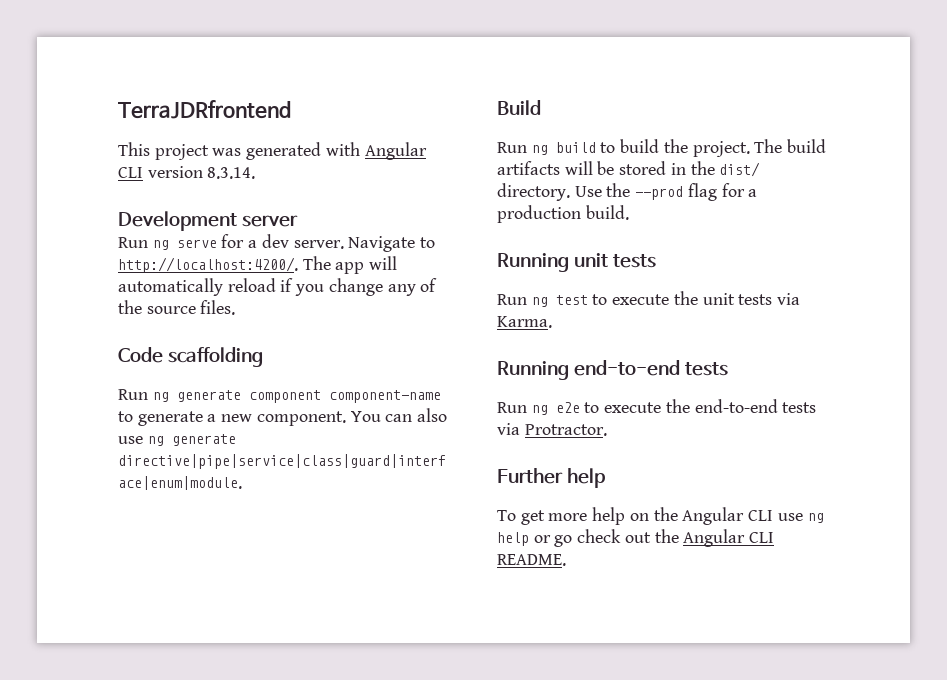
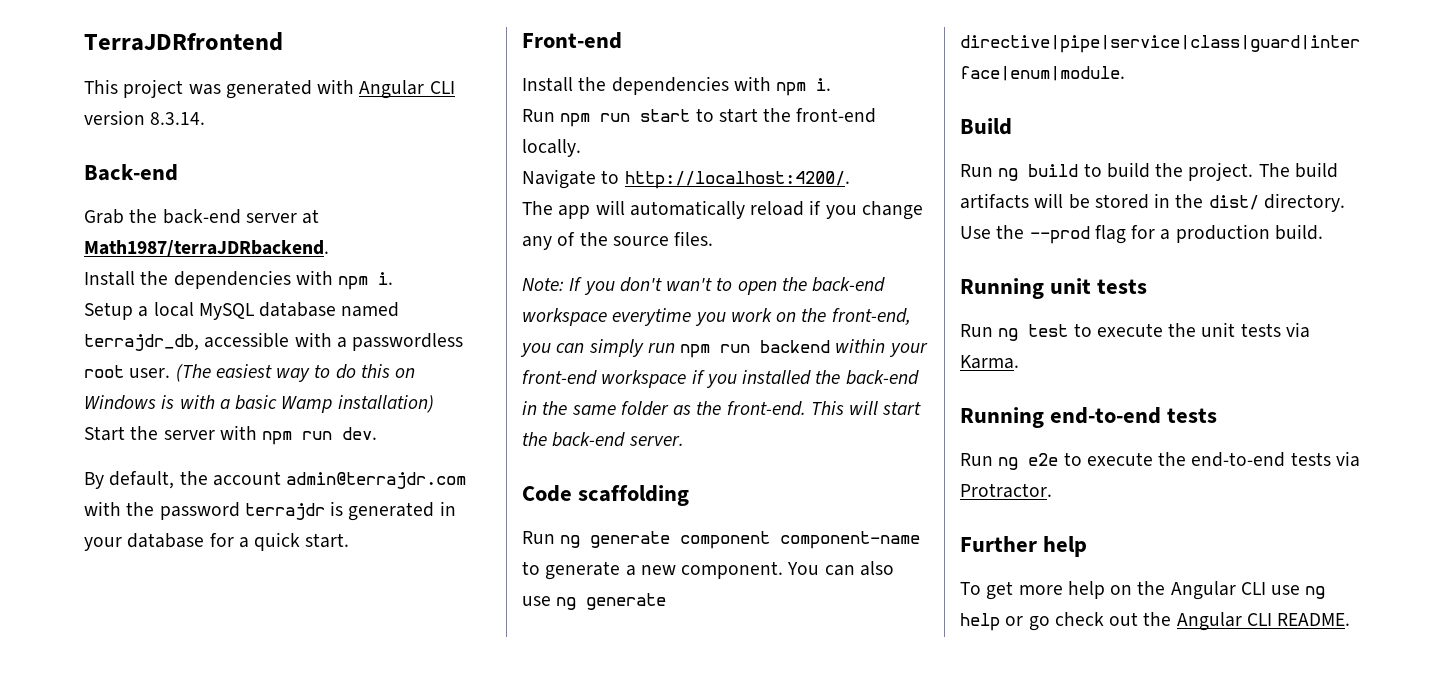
[118,211,299,231] [118,234,344,250] Development server // Run ng serve for a dev server. -> [84,164,178,181] [84,209,320,224] [84,240,329,257] [84,270,394,290] [84,302,400,320] [84,332,464,351] [84,364,416,382] [84,395,434,413] [84,425,378,445] [84,471,467,489] [84,501,456,521] [84,532,350,551] [522,32,622,49] [522,76,832,96] [522,108,877,127] [522,139,581,157] Back-end // Grab the back-end server at Math1987/terraJDRbackend. // Install the dependencies with npm i. // Setup a local MySQL database named terrajdr_db, accessible with a passwordless root user. (The easiest way to do this on Windows is with a basic Wamp installation) // Start the server with npm run dev. // By default, the account admin@terrajdr.com with the password terrajdr is generated in your database for a quick start. // Front-end // Install the dependencies with npm i. // Run npm run start to start the front-end locally. //
(298, 265) none -> (850, 180) //
(236, 307) none -> [522,277,886,295] [522,308,911,326] [520,339,928,358] [522,370,919,388] [522,401,922,416] [522,432,684,447] // Note: If you don't wan't to open the back-end workspace everytime you work on the front-end, you can simply run npm run backend within your front-end workspace if you installed the back-end in the same folder as the front-end. This will start the back-end server.

